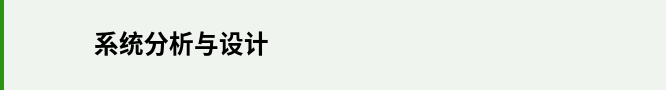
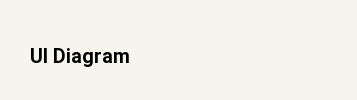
[94,31,269,57] 系统分析与设计 -> [30,48,131,67] UI Diagram

